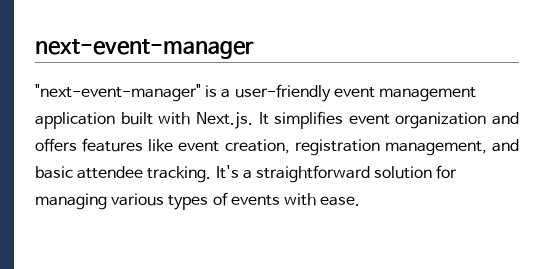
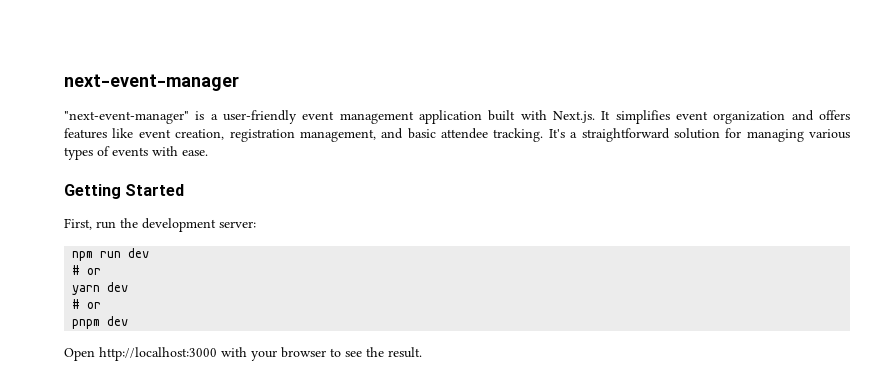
(361, 201) none -> [64,184,185,199] [64,218,256,232] [72,248,150,261] [72,265,102,275] [72,282,129,295] [72,299,102,309] [72,316,129,329] [64,347,422,361] // Getting Started // First, run the development server: // npm run dev // # or // yarn dev // # or // pnpm dev // Open http://localhost:3000 with your browser to see the result.

